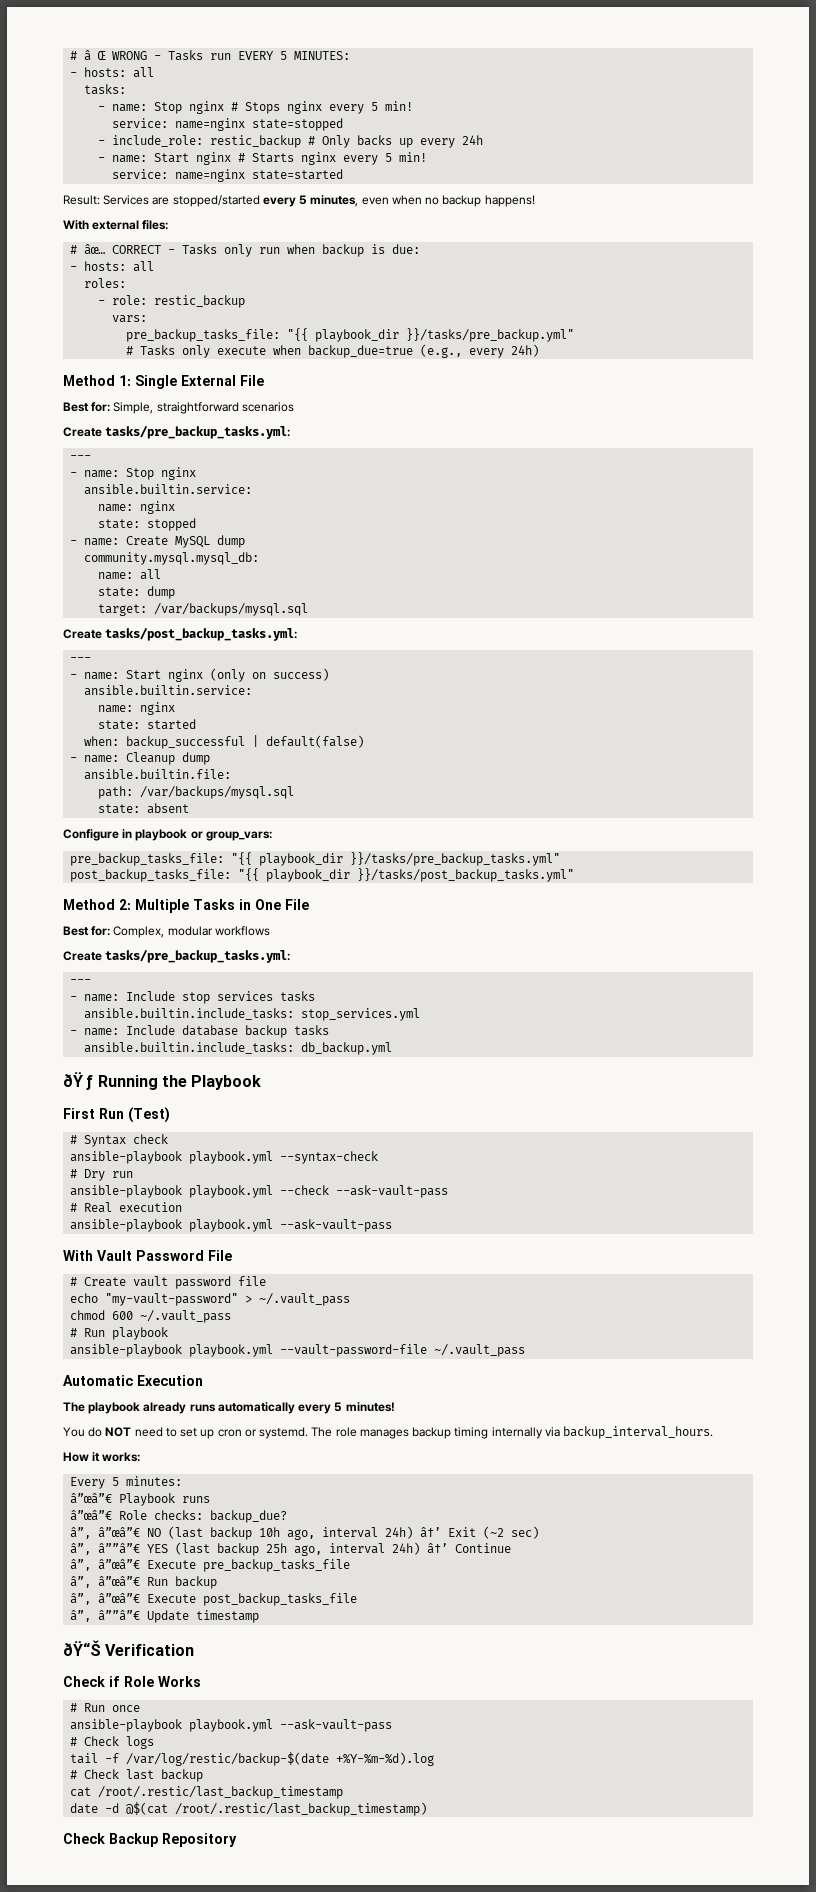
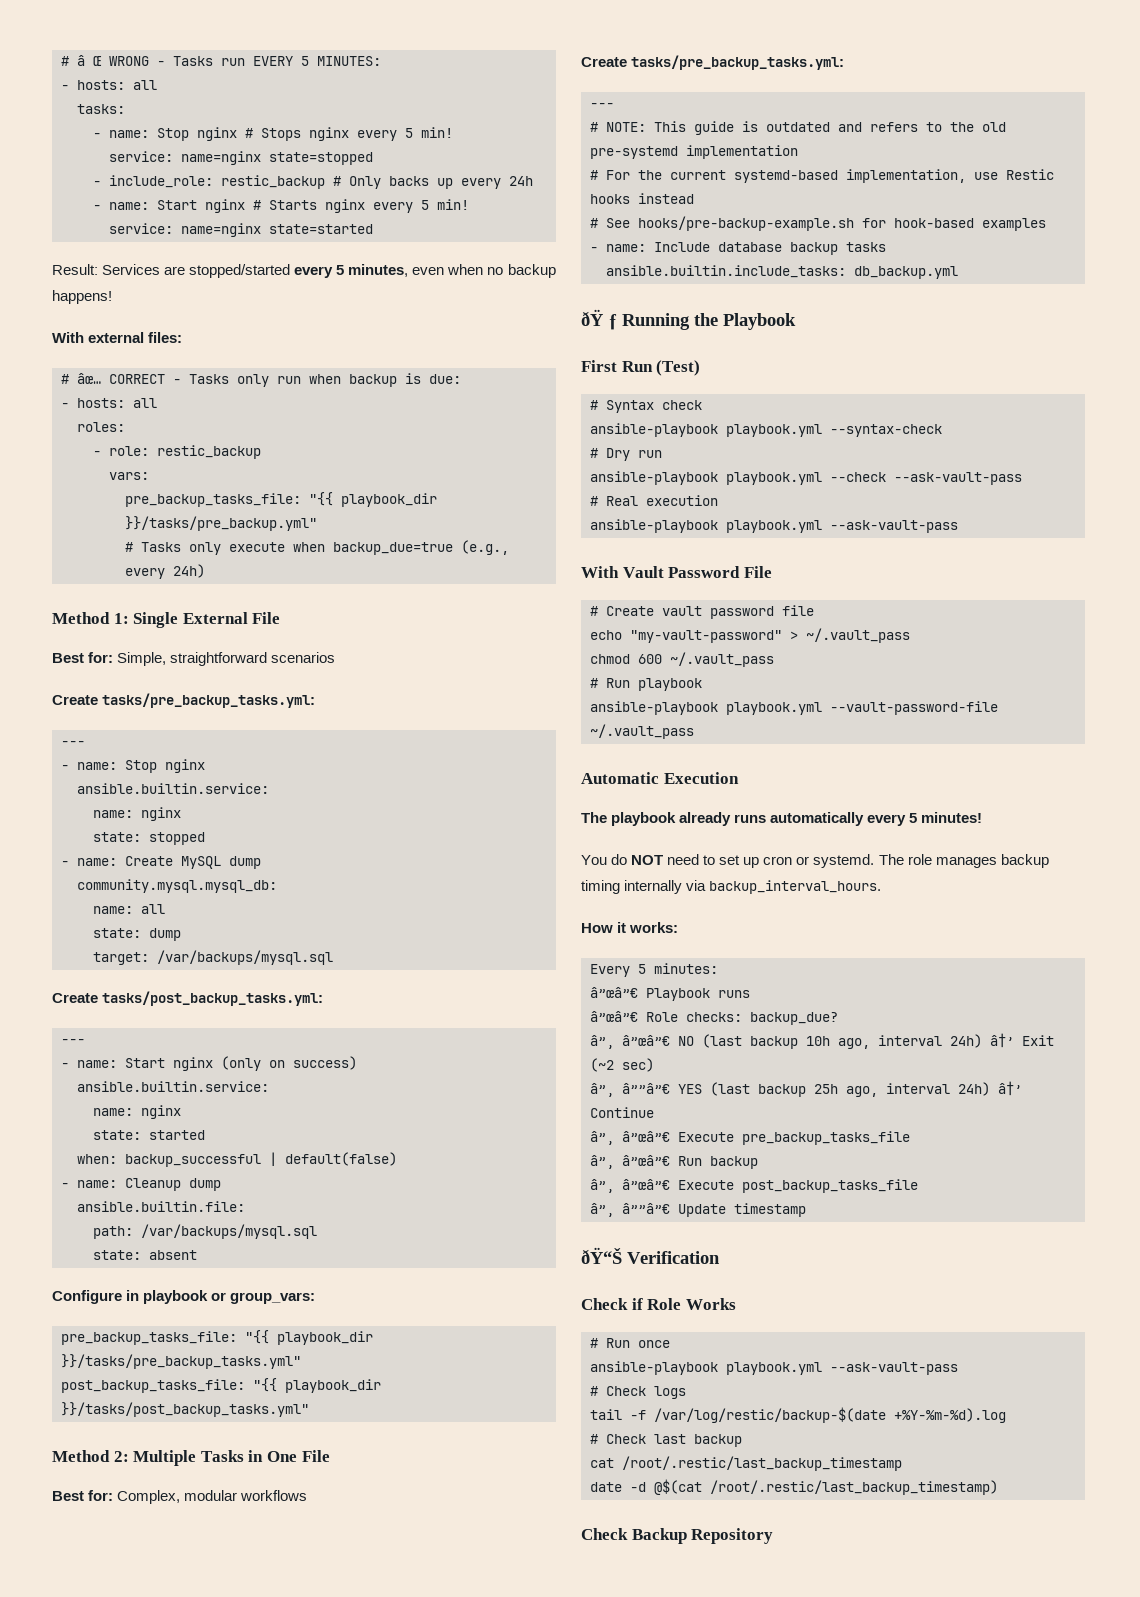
[70,991,316,1004] [84,1008,421,1021] - name: Include stop services tasks // ansible.builtin.include_tasks: stop_services.yml -> [590,121,1006,135] [590,145,798,159] [590,169,1054,183] [590,193,694,204] [590,216,1046,231] # NOTE: This guide is outdated and refers to the old pre-systemd implementation // # For the current systemd-based implementation, use Restic hooks instead // # See hooks/pre-backup-example.sh for hook-based examples

